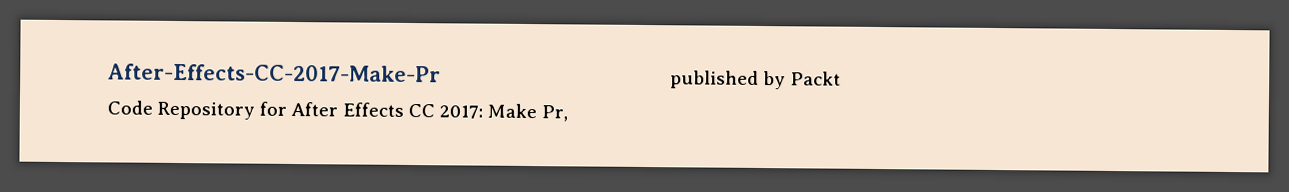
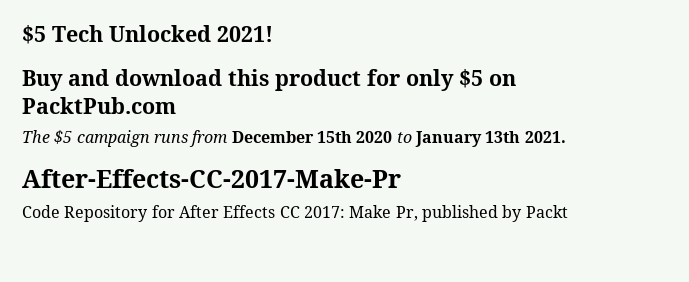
(108, 73) none -> [22,25,273,44] [22,69,516,91] [22,97,176,114] [22,130,566,147] $5 Tech Unlocked 2021! // Buy and download this product for only $5 on PacktPub.com // The $5 campaign runs from December 15th 2020 to January 13th 2021. //

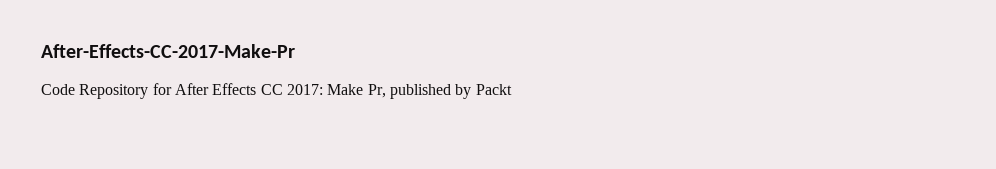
[22,25,273,44] [22,69,516,91] [22,97,176,114] [22,130,566,147] $5 Tech Unlocked 2021! // Buy and download this product for only $5 on PacktPub.com // The $5 campaign runs from December 15th 2020 to January 13th 2021. // -> (41, 51) none

